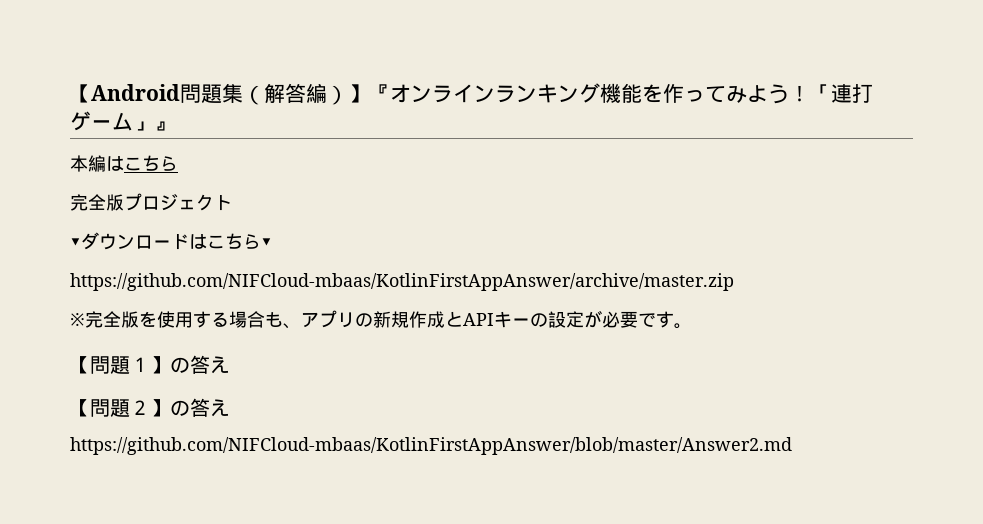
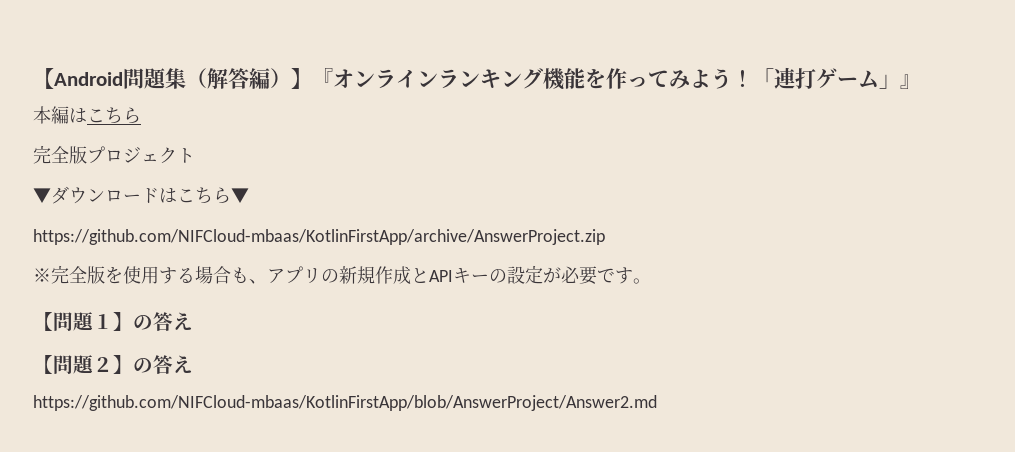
[70,273,734,291] https://github.com/NIFCloud-mbaas/KotlinFirstAppAnswer/archive/master.zip -> [33,229,605,245] https://github.com/NIFCloud-mbaas/KotlinFirstApp/archive/AnswerProject.zip
[70,437,792,455] https://github.com/NIFCloud-mbaas/KotlinFirstAppAnswer/blob/master/Answer2.md -> [33,395,657,411] https://github.com/NIFCloud-mbaas/KotlinFirstApp/blob/AnswerProject/Answer2.md

